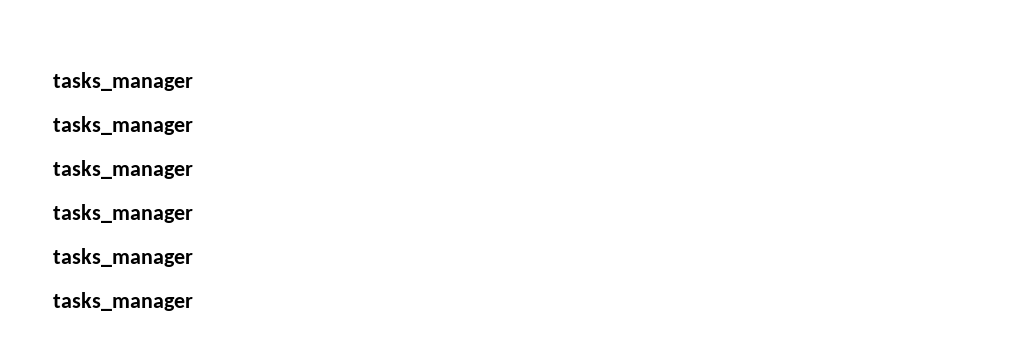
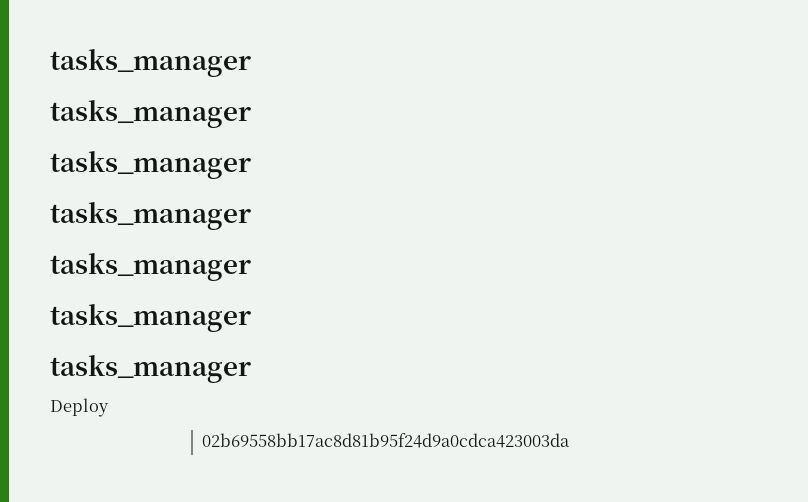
[53,72,193,91] [53,116,193,135] [53,160,193,179] [53,204,193,223] [53,248,193,267] [53,292,193,311] tasks_manager // tasks_manager // tasks_manager // tasks_manager // tasks_manager // tasks_manager -> [50,49,251,77] [50,100,251,128] [50,151,251,179] [50,202,251,230] [50,253,251,281] [50,304,251,332] [50,355,251,383] [50,398,109,417] [202,433,571,448] tasks_manager // tasks_manager // tasks_manager // tasks_manager // tasks_manager // tasks_manager // tasks_manager // Deploy // 02b69558bb17ac8d81b95f24d9a0cdca423003da

